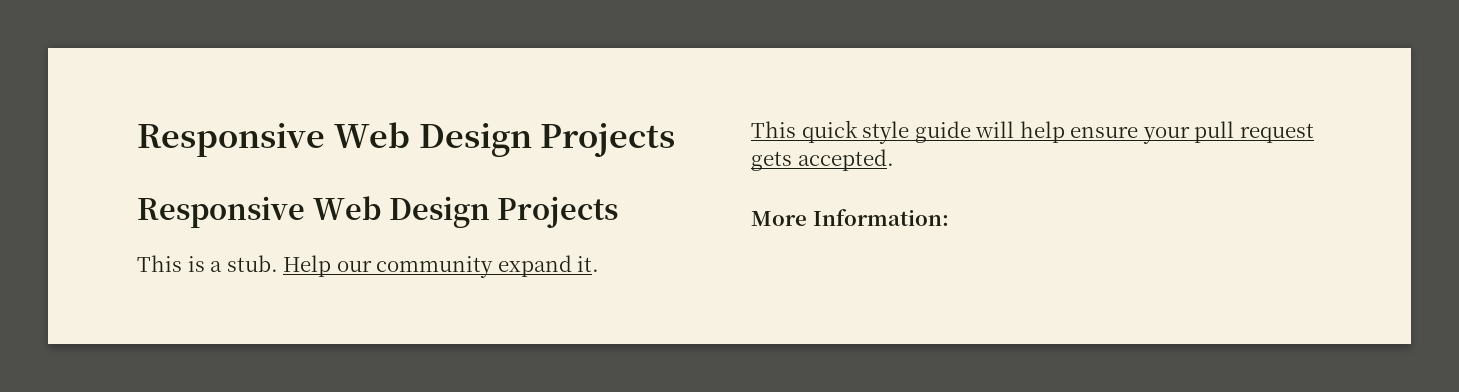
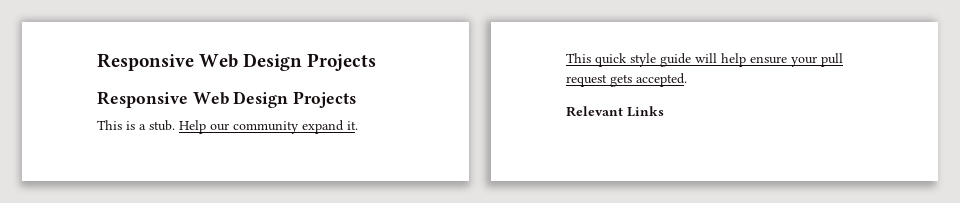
[751,209,949,226] More Information: -> [566,106,664,117] Relevant Links

